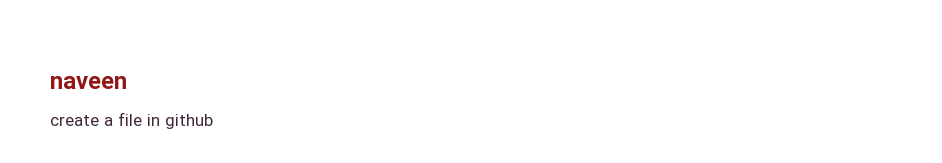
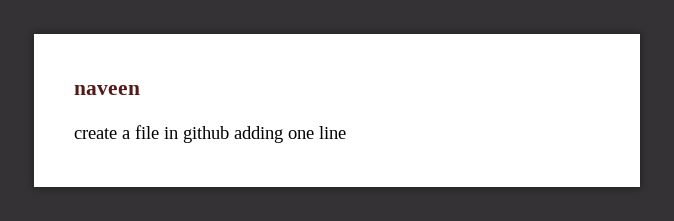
(213, 121) none -> [234,126,346,143] adding one line

